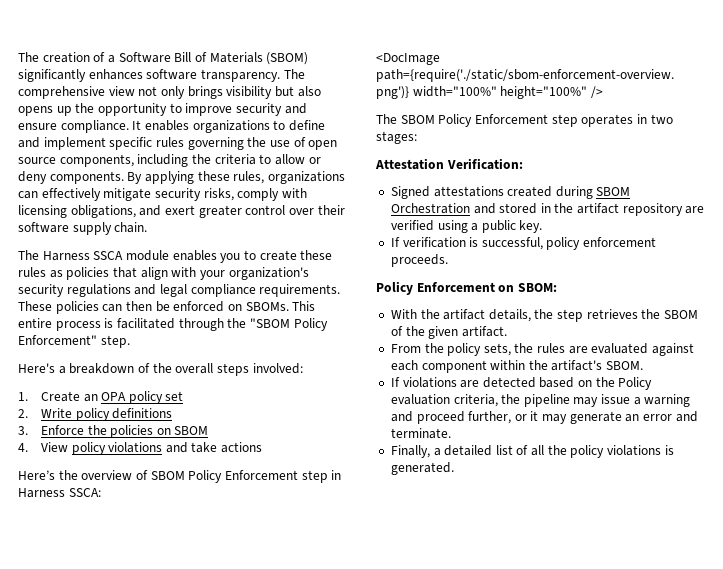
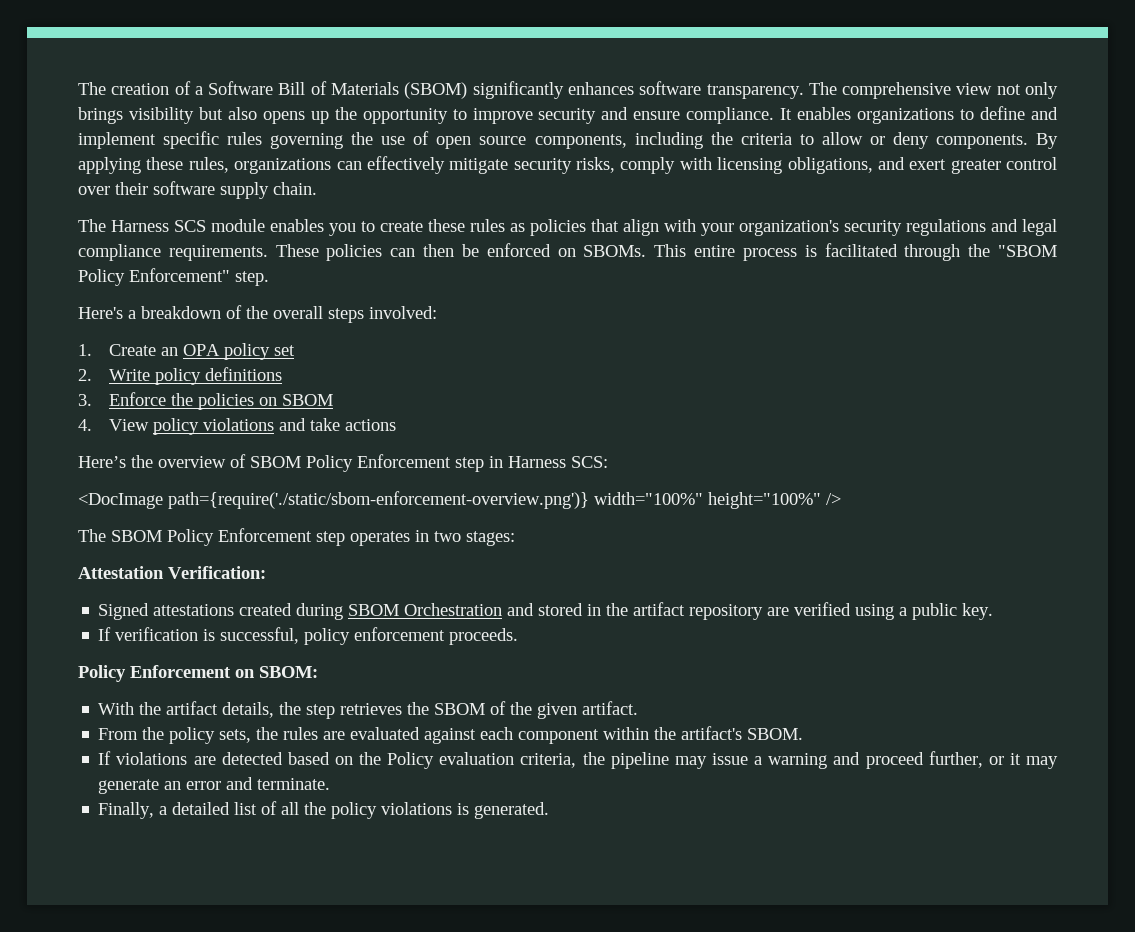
[93,251,124,260] SSCA -> [174,220,206,232] SCS
[68,488,101,497] SSCA: -> [571,456,608,468] SCS:

